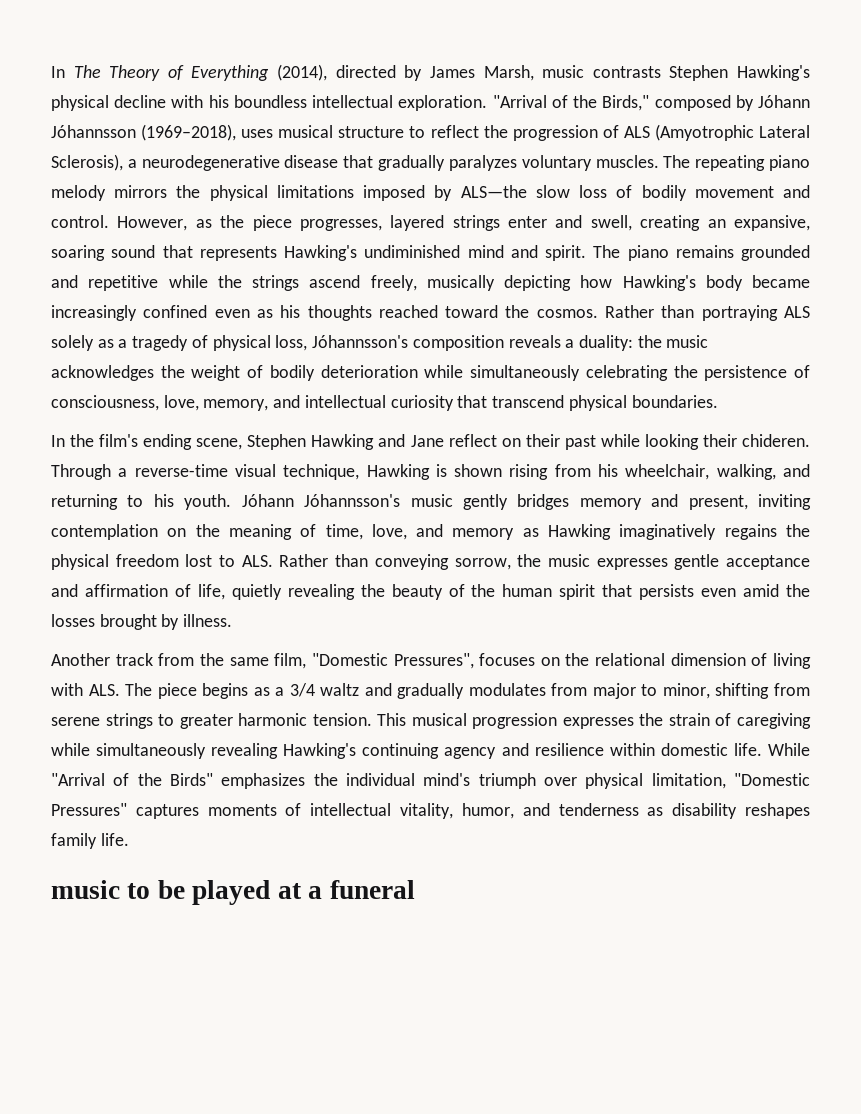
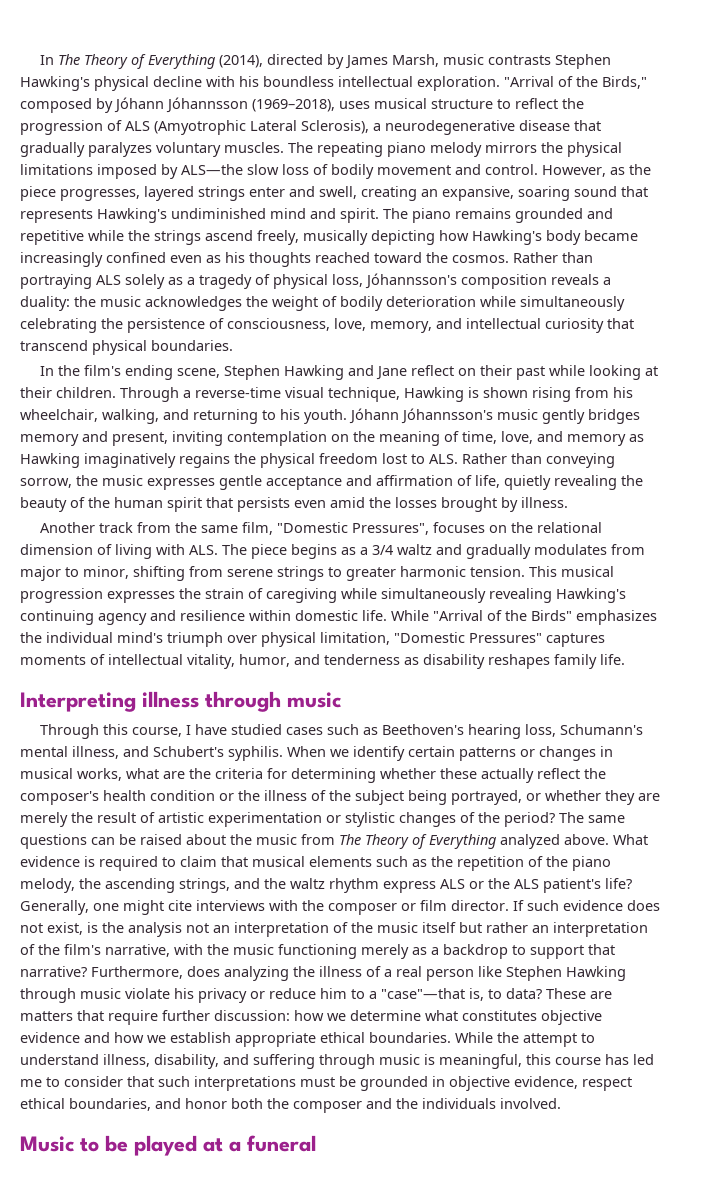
[702,434,810,447] their chideren. -> [645,366,659,376] [20,387,116,398] at their children.
[51,880,120,899] music -> [20,691,341,712] [40,724,644,739] [20,746,613,761] [20,768,606,783] [20,790,660,805] [20,812,625,827] [20,834,648,849] [20,856,611,871] [20,878,632,893] [20,900,660,915] [20,922,648,937] [20,944,615,959] [20,966,626,981] [20,988,612,1003] [20,1010,602,1025] [20,1032,595,1047] [20,1054,654,1069] [20,1076,632,1091] [20,1098,561,1113] [20,1136,74,1152] Interpreting illness through music // Through this course, I have studied cases such as Beethoven's hearing loss, Schumann's mental illness, and Schubert's syphilis. When we identify certain patterns or changes in musical works, what are the criteria for determining whether these actually reflect the composer's health condition or the illness of the subject being portrayed, or whether they are merely the result of artistic experimentation or stylistic changes of the period? The same questions can be raised about the music from The Theory of Everything analyzed above. What evidence is required to claim that musical elements such as the repetition of the piano melody, the ascending strings, and the waltz rhythm express ALS or the ALS patient's life? Generally, one might cite interviews with the composer or film director. If such evidence does not exist, is the analysis not an interpretation of the music itself but rather an interpretation of the film's narrative, with the music functioning merely as a backdrop to support that narrative? Furthermore, does analyzing the illness of a real person like Stephen Hawking through music violate his privacy or reduce him to a "case"—that is, to data? These are matters that require further discussion: how we determine what constitutes objective evidence and how we establish appropriate ethical boundaries. While the attempt to understand illness, disability, and suffering through music is meaningful, this course has led me to consider that such interpretations must be grounded in objective evidence, respect ethical boundaries, and honor both the composer and the individuals involved. // Music

